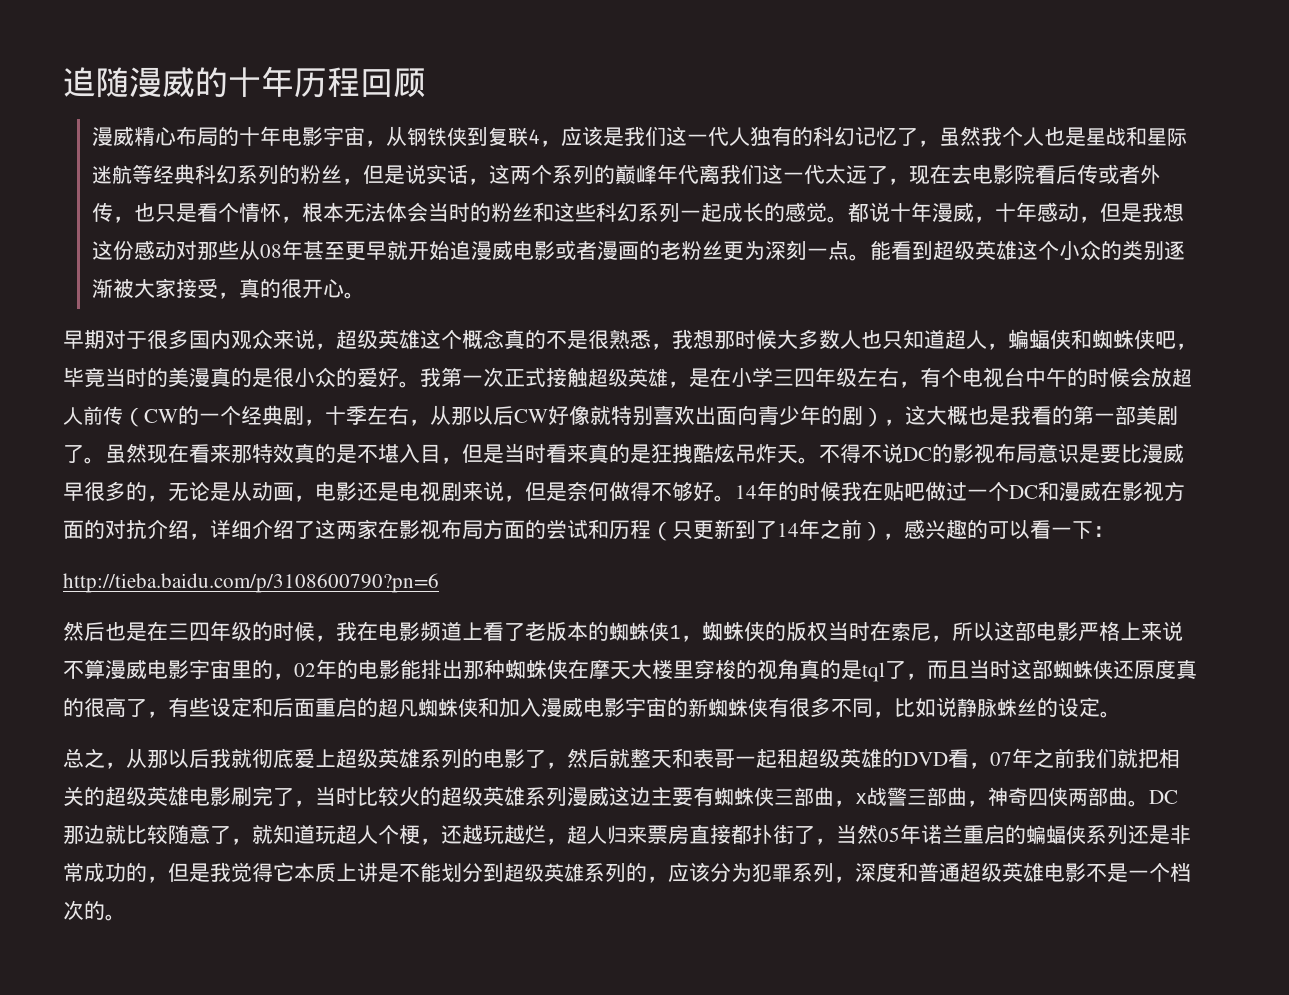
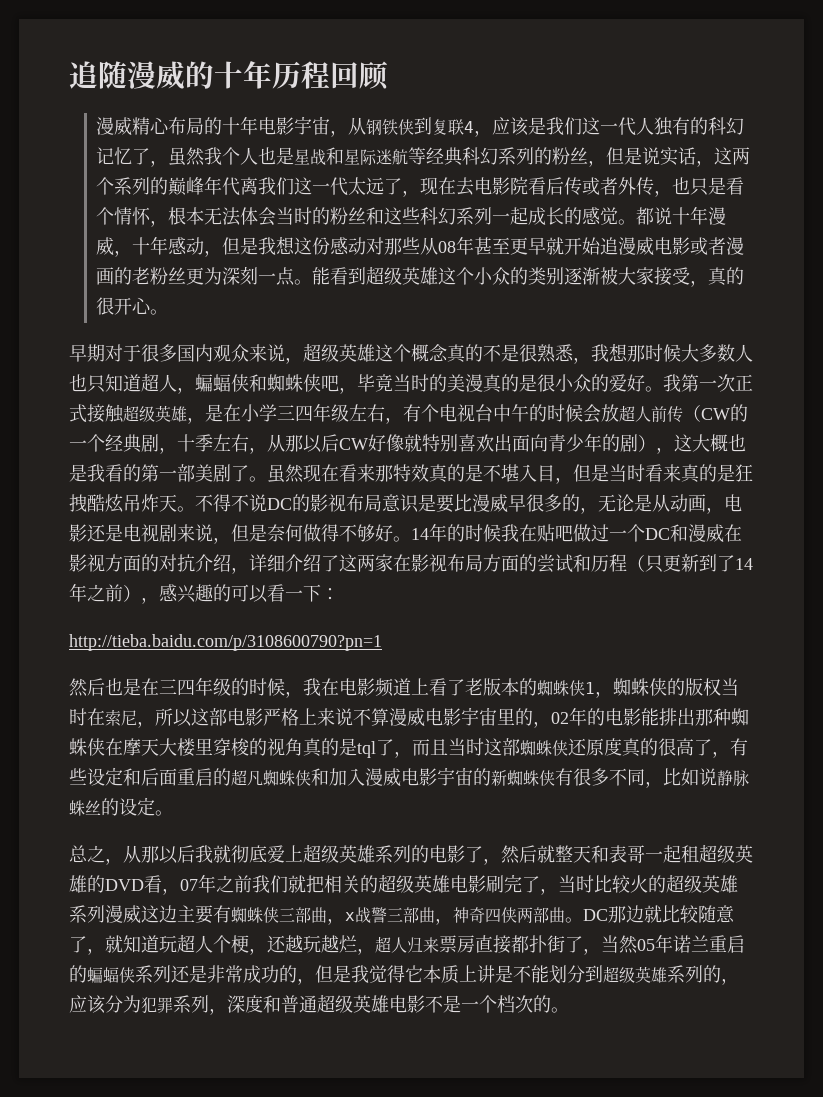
[63,573,439,593] http://tieba.baidu.com/p/3108600790?pn=6 -> [69,634,382,651] http://tieba.baidu.com/p/3108600790?pn=1

